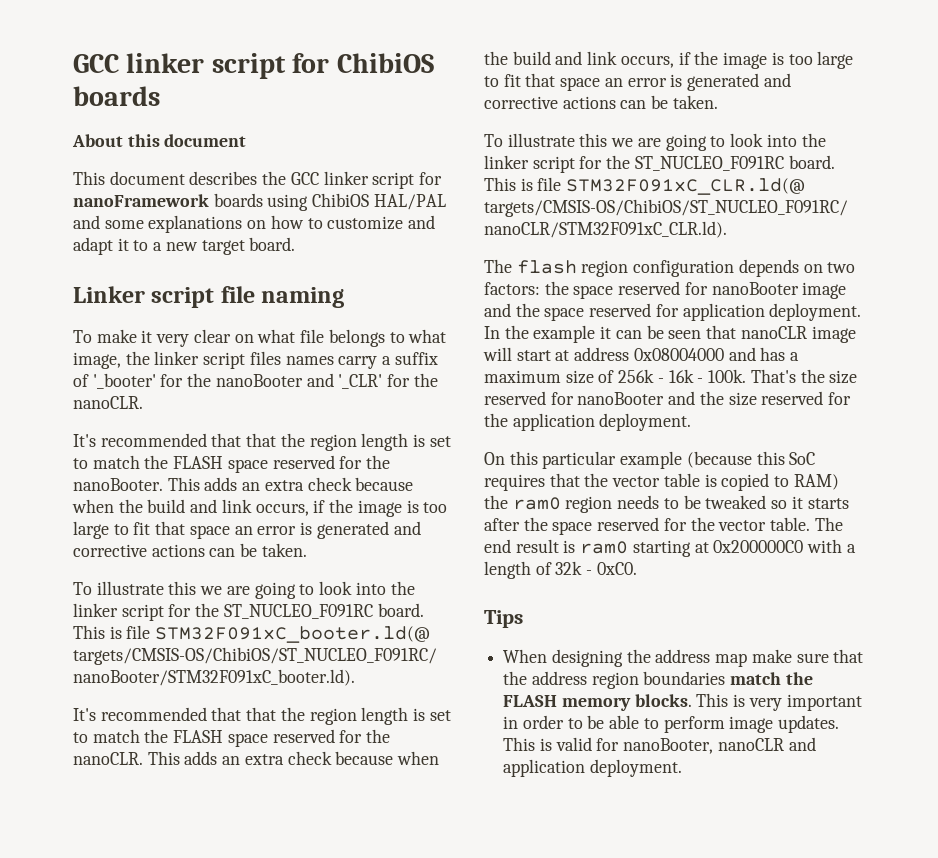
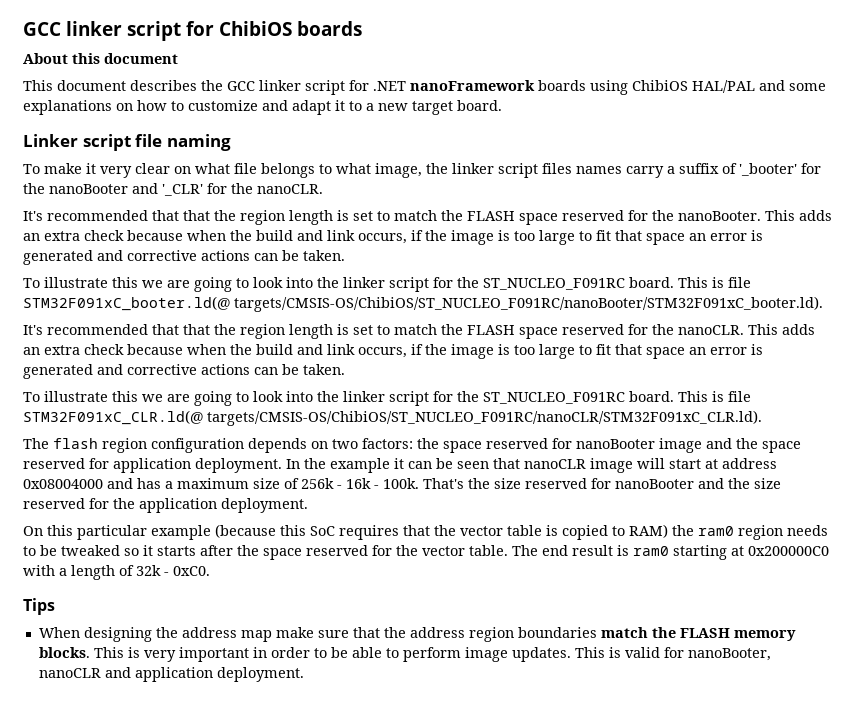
(443, 178) none -> [373,81,406,91] .NET

